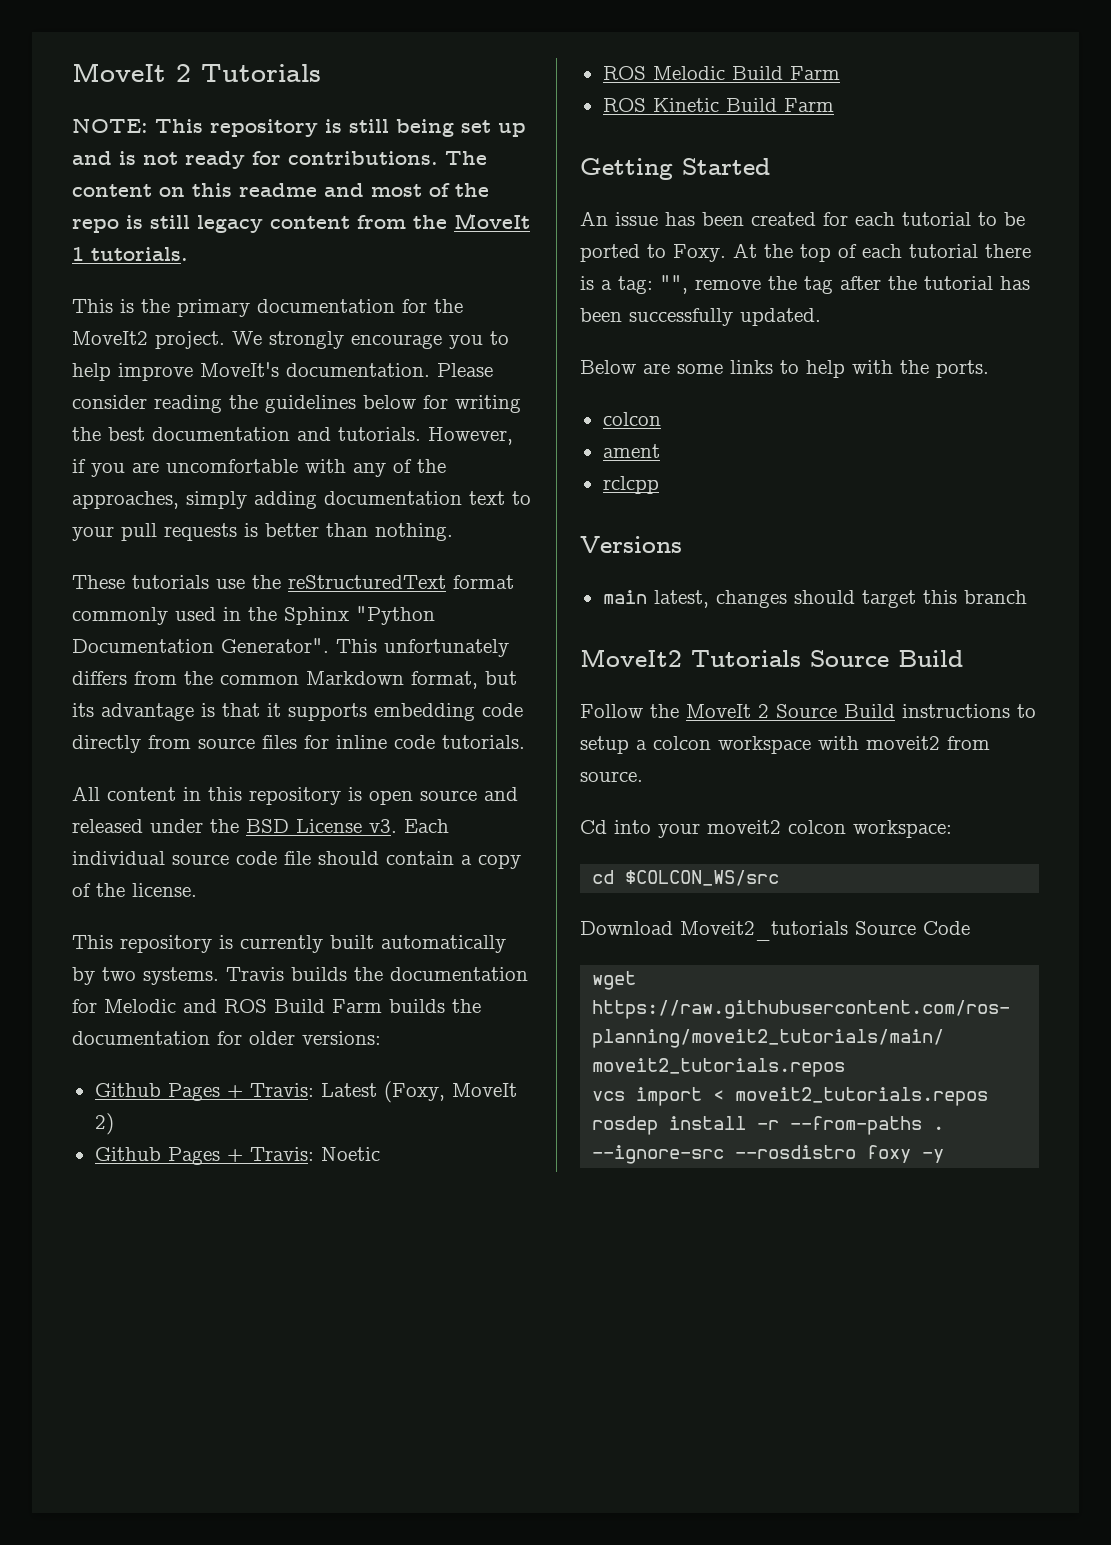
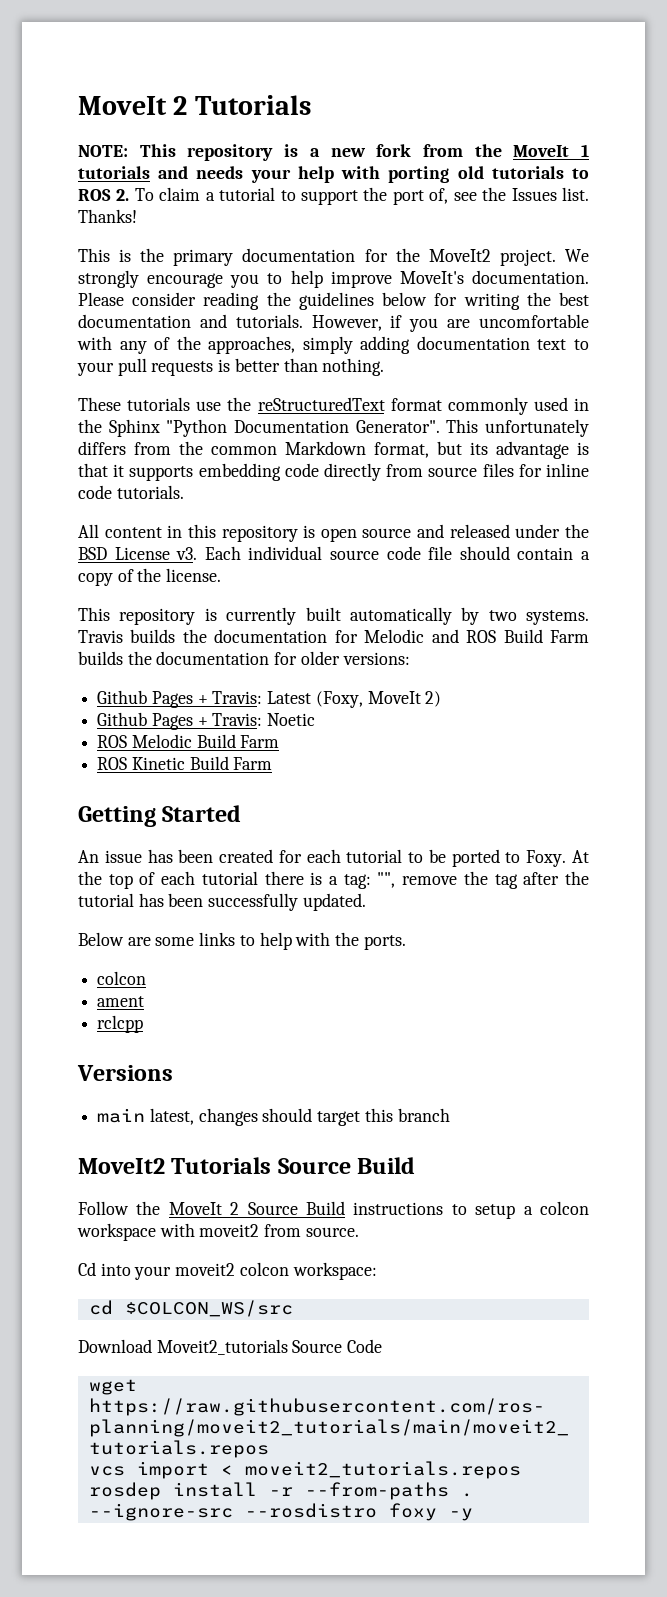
[349,119,526,137] [72,151,487,169] [72,183,489,197] [72,213,530,233] [72,247,188,261] still being set up and is not ready for contributions. The content on this readme and most of the repo is still legacy content from the MoveIt 1 tutorials. -> [309,144,589,157] [78,166,589,183] [78,187,590,205] [78,209,137,223] a new fork from the MoveIt 1 tutorials and needs your help with porting old tutorials to ROS 2. To claim a tutorial to support the port of, see the Issues list. Thanks!

